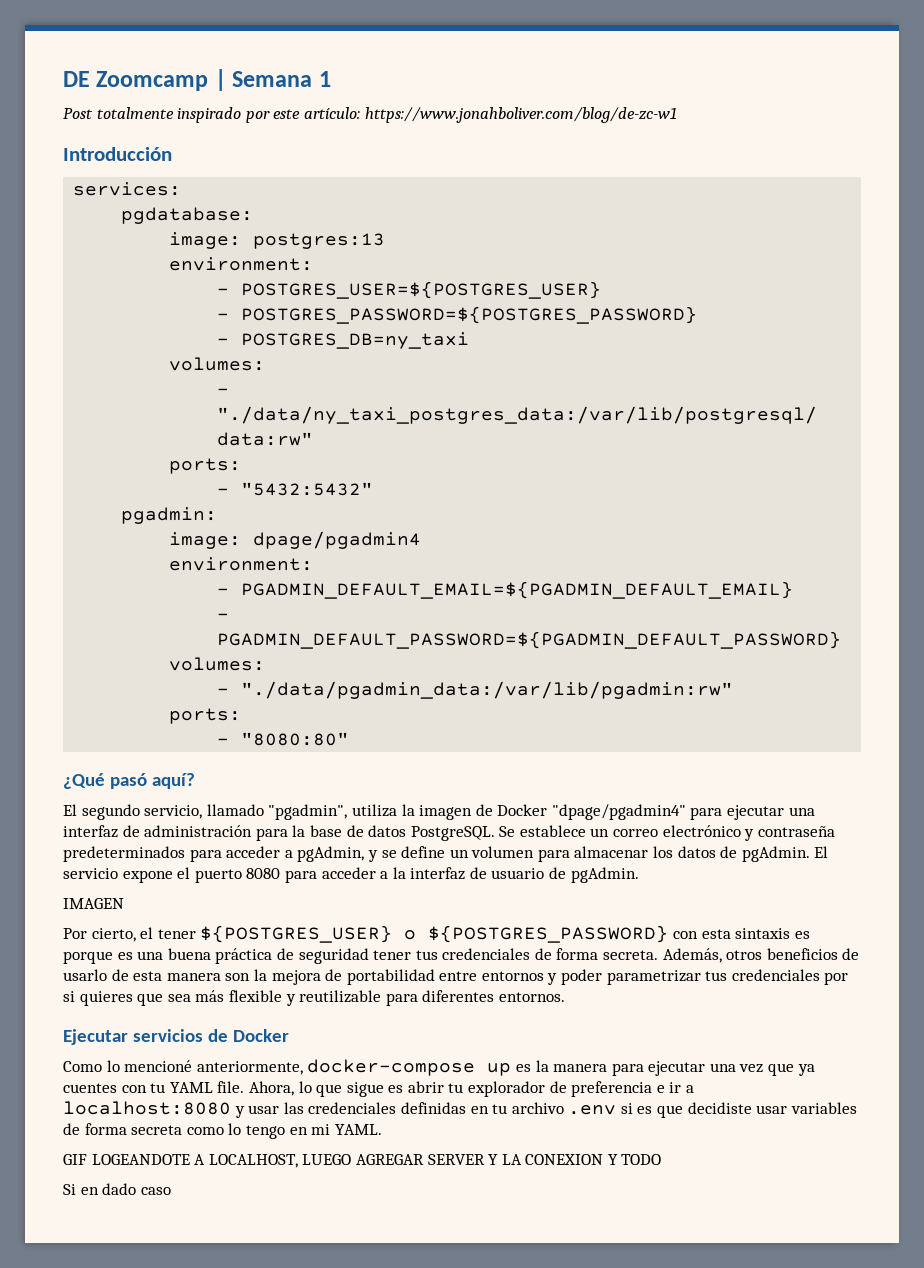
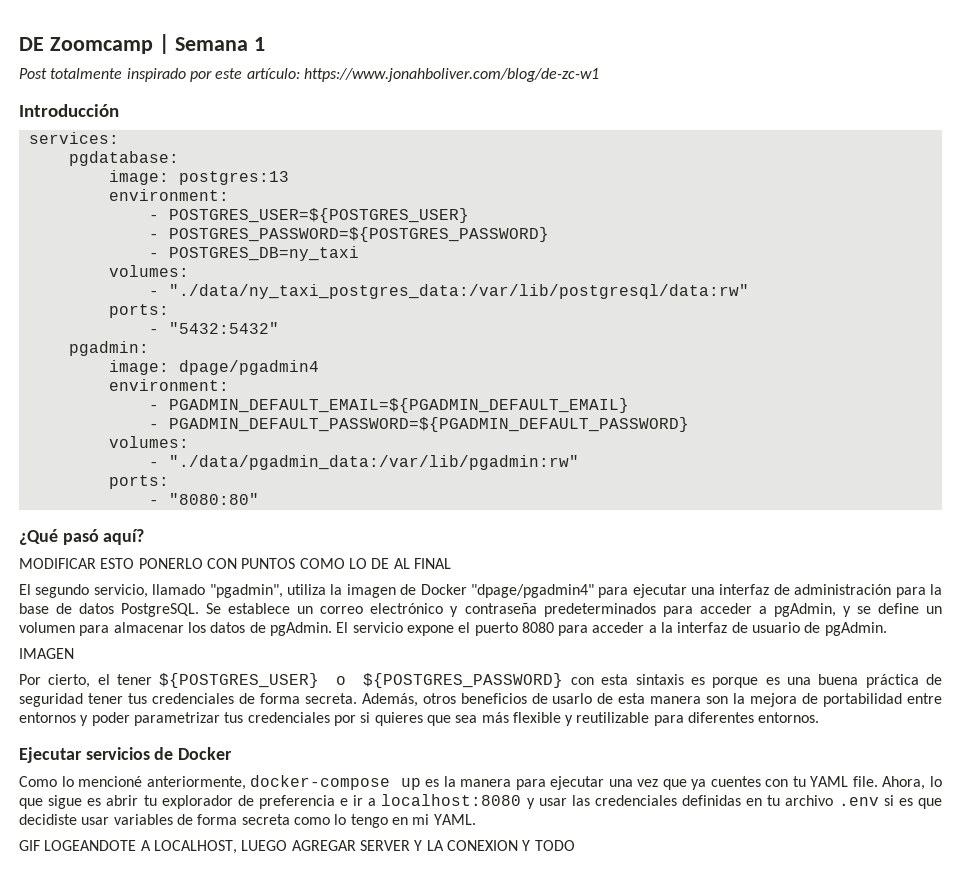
(196, 781) none -> [19,558,451,569] // MODIFICAR ESTO PONERLO CON PUNTOS COMO LO DE AL FINAL
[63,1183,171,1195] // Si en dado caso -> (575, 845) none

